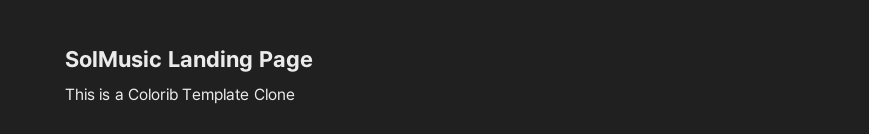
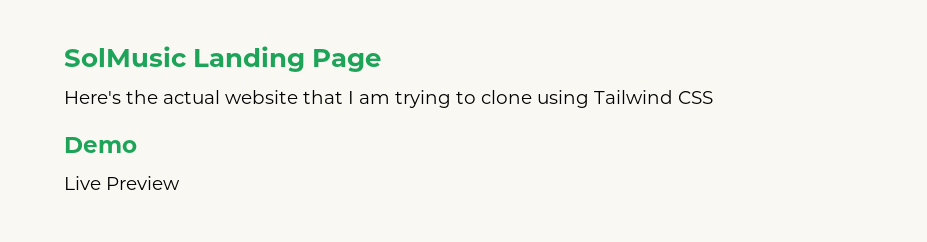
[65,88,295,104] This is a Colorib Template Clone -> [64,90,713,108] [64,137,137,153] [64,176,180,190] Here's the actual website that I am trying to clone using Tailwind CSS // Demo // Live Preview

